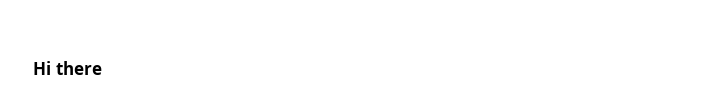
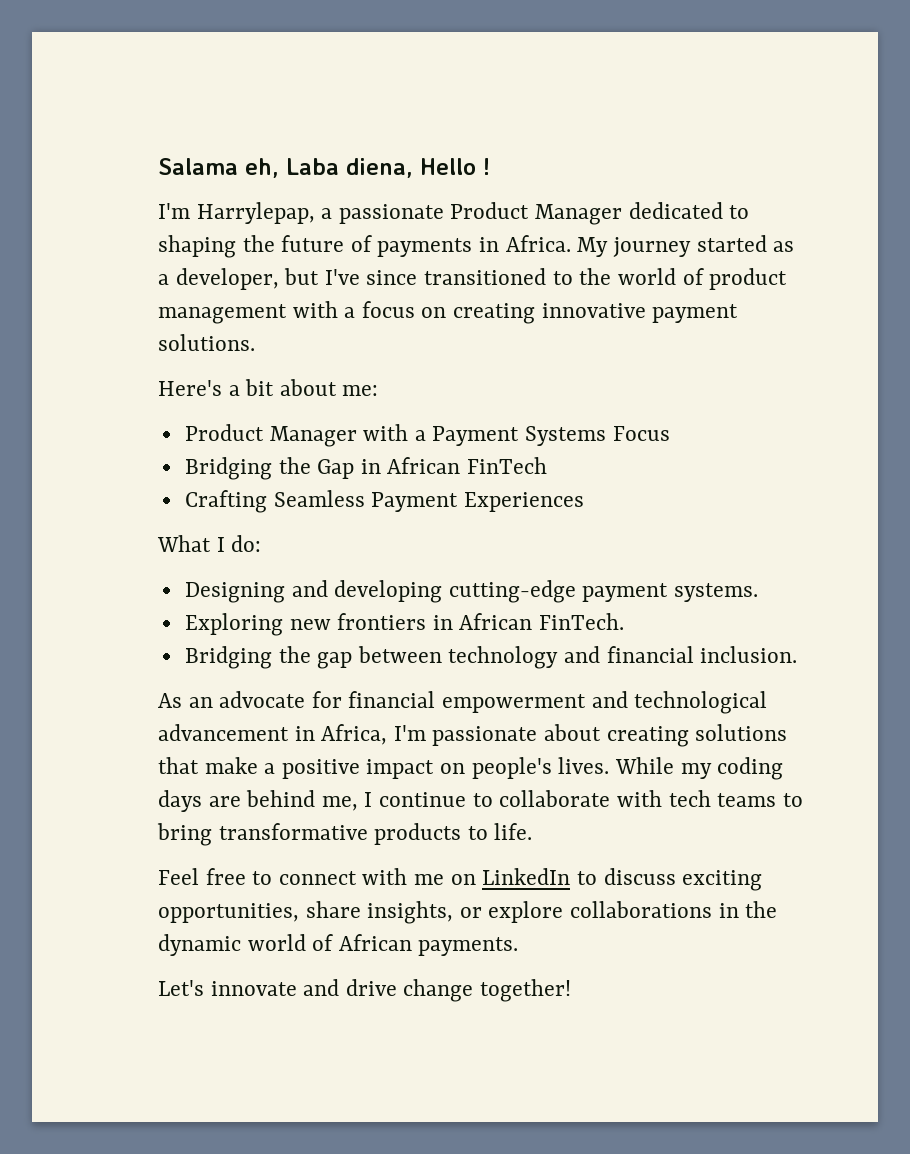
[33,61,102,75] Hi there -> [158,158,490,178] [158,202,750,225] [158,235,795,258] [158,268,788,290] [158,301,739,324] [158,334,255,351] [158,379,379,396] [184,424,670,447] [184,457,548,480] [184,490,584,513] [157,535,262,552] [184,580,759,603] [184,613,625,636] [184,646,798,669] [158,691,768,714] [158,724,788,747] [158,757,784,780] [158,790,803,812] [157,823,533,846] [158,868,763,891] [158,901,778,924] [158,934,519,956] [158,979,572,1002] Salama eh, Laba diena, Hello ! // I'm Harrylepap, a passionate Product Manager dedicated to shaping the future of payments in Africa. My journey started as a developer, but I've since transitioned to the world of product management with a focus on creating innovative payment solutions. // Here's a bit about me: // Product Manager with a Payment Systems Focus // Bridging the Gap in African FinTech // Crafting Seamless Payment Experiences // What I do: // Designing and developing cutting-edge payment systems. // Exploring new frontiers in African FinTech. // Bridging the gap between technology and financial inclusion. // As an advocate for financial empowerment and technological advancement in Africa, I'm passionate about creating solutions that make a positive impact on people's lives. While my coding days are behind me, I continue to collaborate with tech teams to bring transformative products to life. // Feel free to connect with me on LinkedIn to discuss exciting opportunities, share insights, or explore collaborations in the dynamic world of African payments. // Let's innovate and drive change together!

